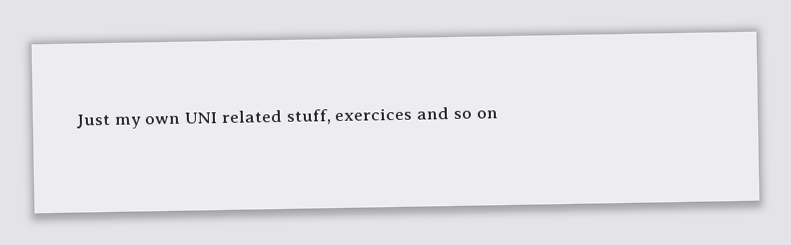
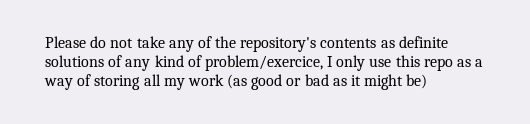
[76,107,498,129] Just my own UNI related stuff, exercices and so on -> [45,36,448,52] [45,55,484,71] [44,74,428,90] Please do not take any of the repository's contents as definite solutions of any kind of problem/exercice, I only use this repo as a way of storing all my work (as good or bad as it might be)

